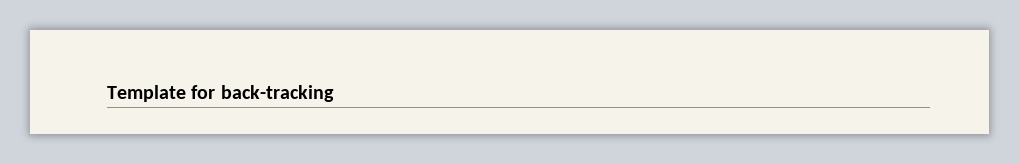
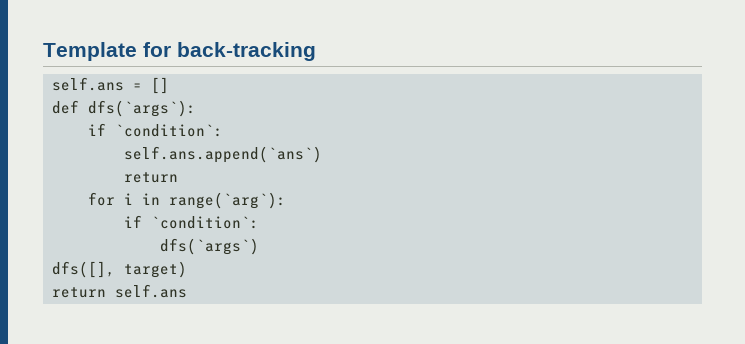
(334, 93) none -> [52,77,169,94] [52,100,196,117] [88,123,223,137] [124,146,322,163] [124,172,178,183] [88,192,286,209] [124,215,259,229] [160,238,259,255] [52,261,187,278] [52,284,187,298] // self.ans = [] // def dfs(`args`): // if `condition`: // self.ans.append(`ans`) // return // for i in range(`arg`): // if `condition`: // dfs(`args`) // dfs([], target) // return self.ans

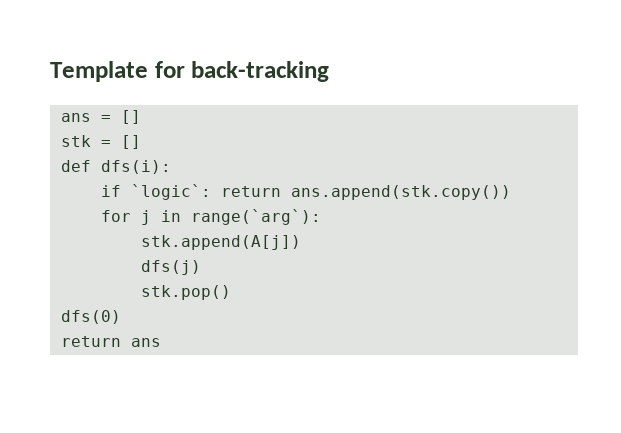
[52,77,124,91] self.ans -> [60,110,141,124] [60,135,91,147] ans = [] // stk
[88,100,196,117] [88,123,223,137] [124,146,322,163] [124,172,178,183] [88,192,133,206] dfs(`args`): // if `condition`: // self.ans.append(`ans`) // return // for i -> [100,160,171,174] [100,184,511,200] [100,210,151,225] dfs(i): // if `logic`: return ans.append(stk.copy()) // for j
[124,215,259,229] [160,238,259,255] [52,261,187,278] [52,284,187,298] if `condition`: // dfs(`args`) // dfs([], target) // return self.ans -> [140,235,301,250] [140,260,201,275] [140,285,231,300] [60,310,121,324] [60,336,161,347] stk.append(A[j]) // dfs(j) // stk.pop() // dfs(0) // return ans

